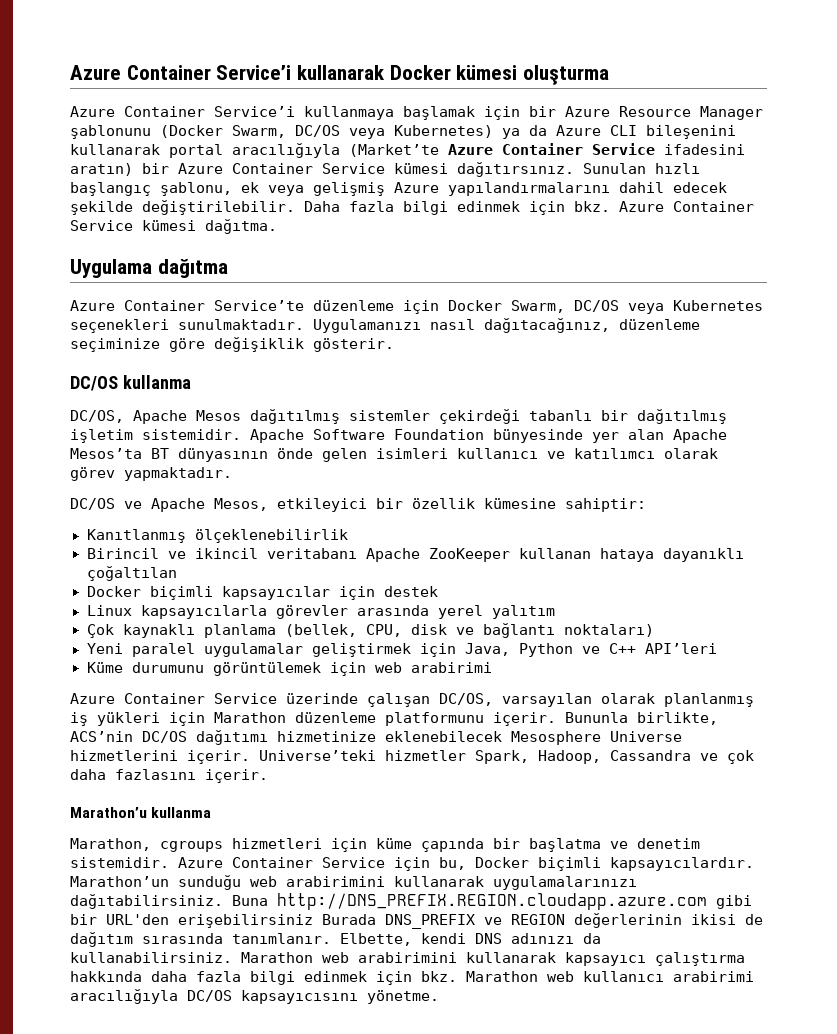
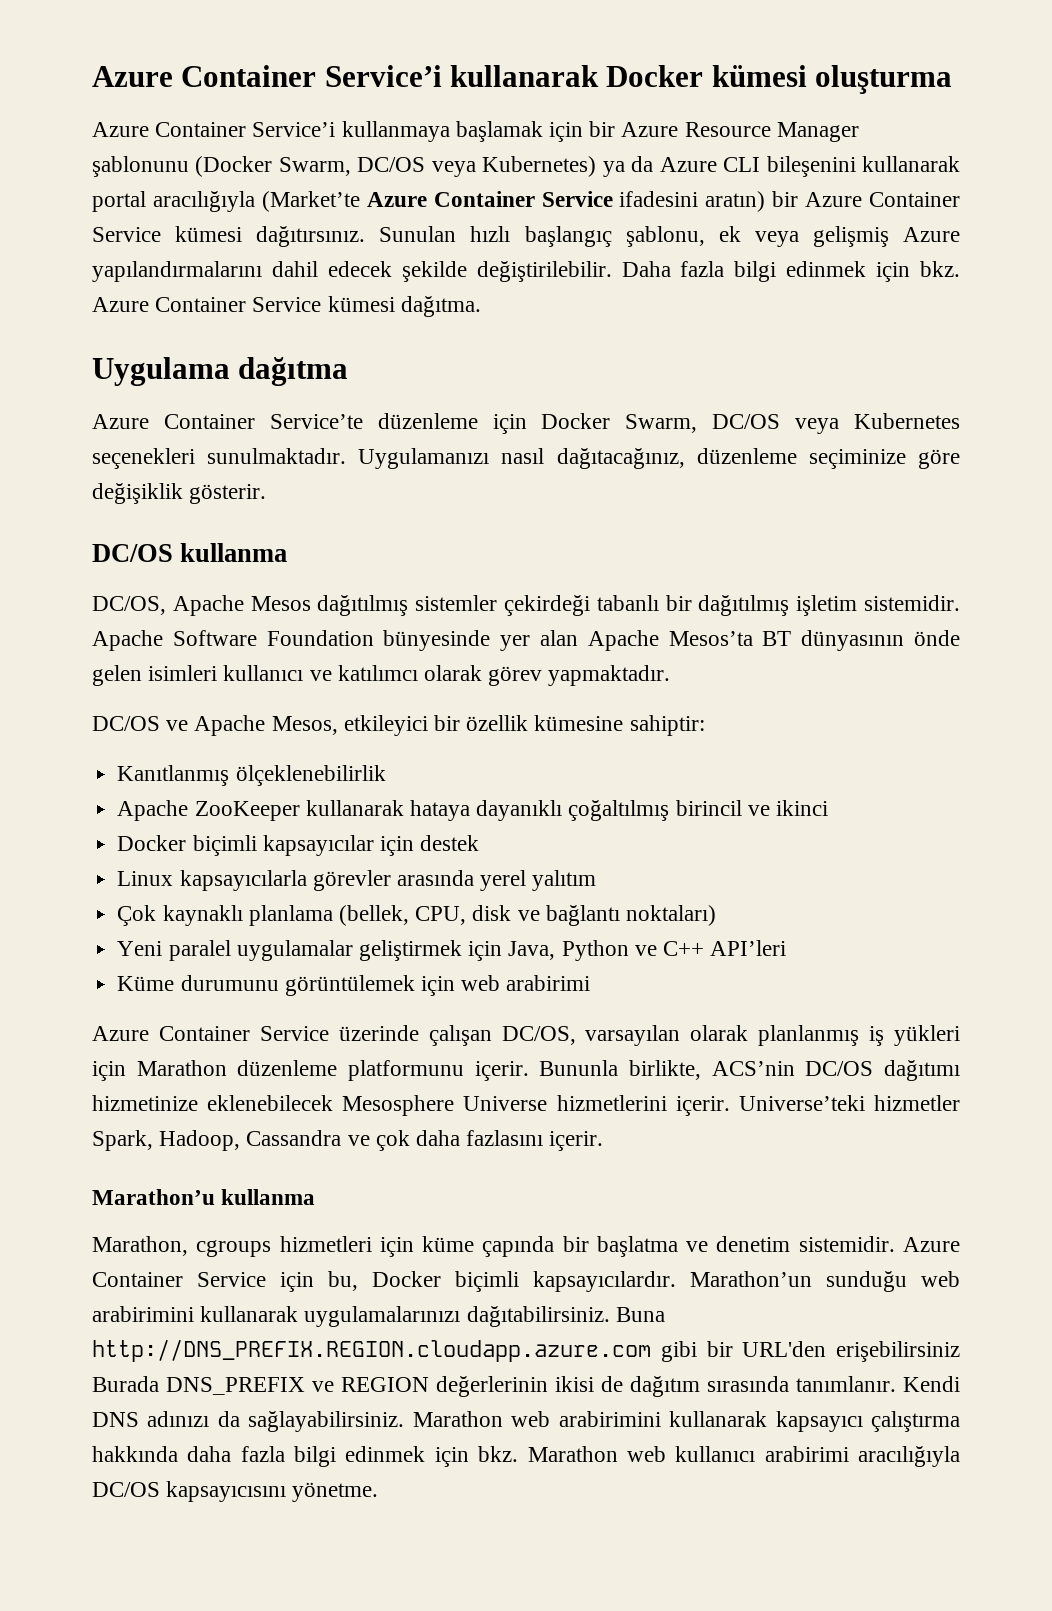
[86,548,357,559] Birincil ve ikincil veritabanı -> (386, 775) none
[518,548,591,559] kullanan -> [305,800,404,816] kullanarak
[86,566,177,581] çoğaltılan -> [568,800,828,821] çoğaltılmış birincil ve ikinci
[340,933,466,946] Elbette, kendi -> [903,1376,960,1392] Kendi
[70,952,232,963] kullanabilirsiniz. -> [248,1411,405,1432] sağlayabilirsiniz.

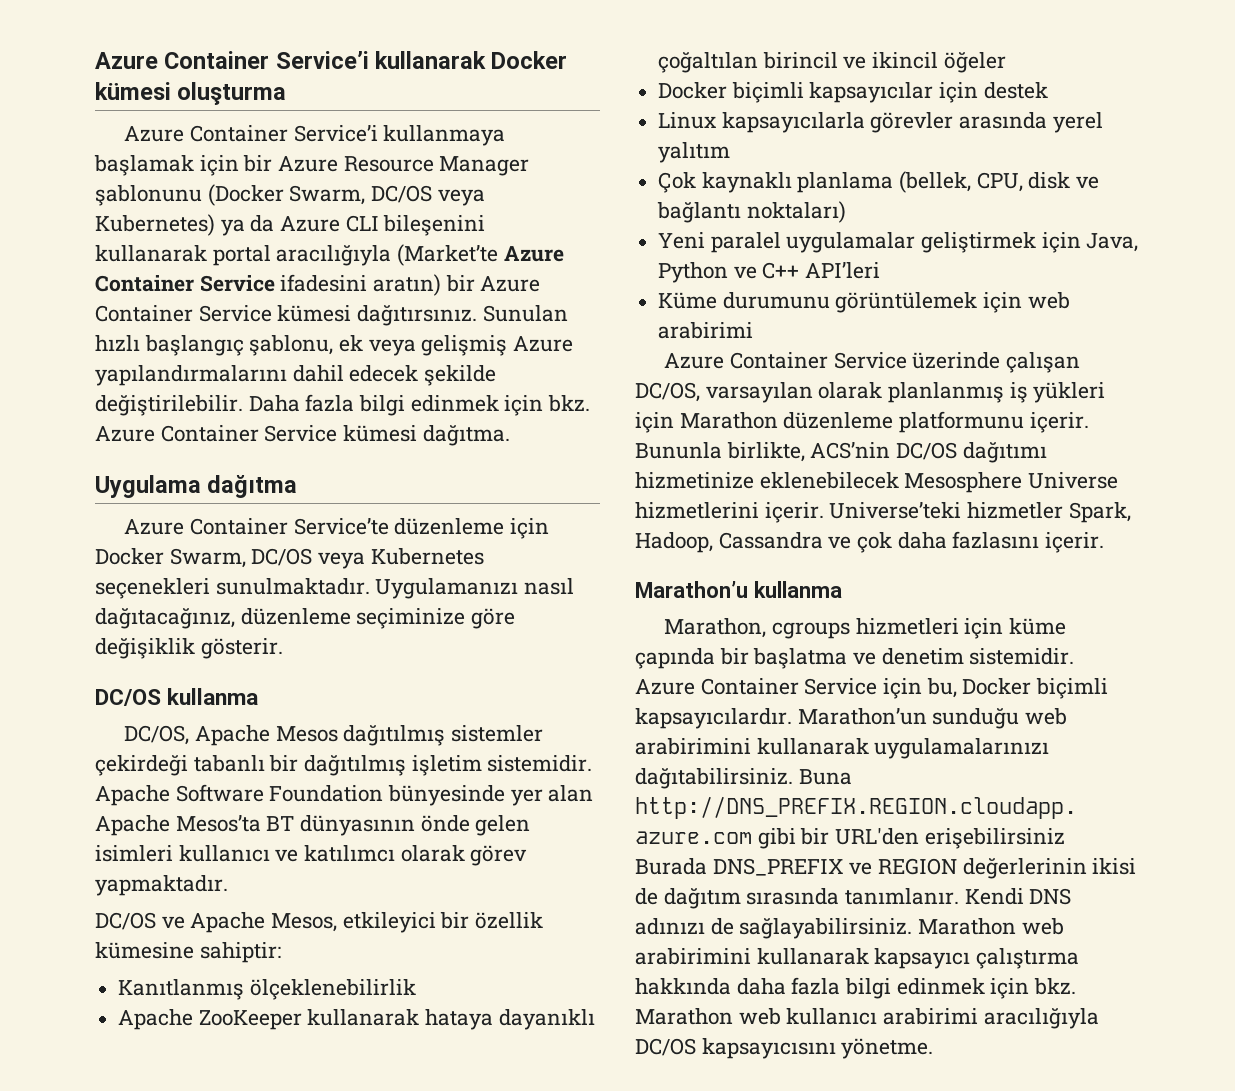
[568,800,670,821] çoğaltılmış -> [658,52,759,73] çoğaltılan
[775,800,828,816] ikinci -> [872,52,1006,73] ikincil öğeler
[217,1411,240,1427] da -> [710,918,734,935] de

